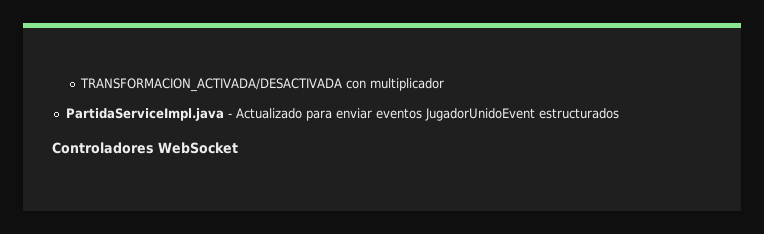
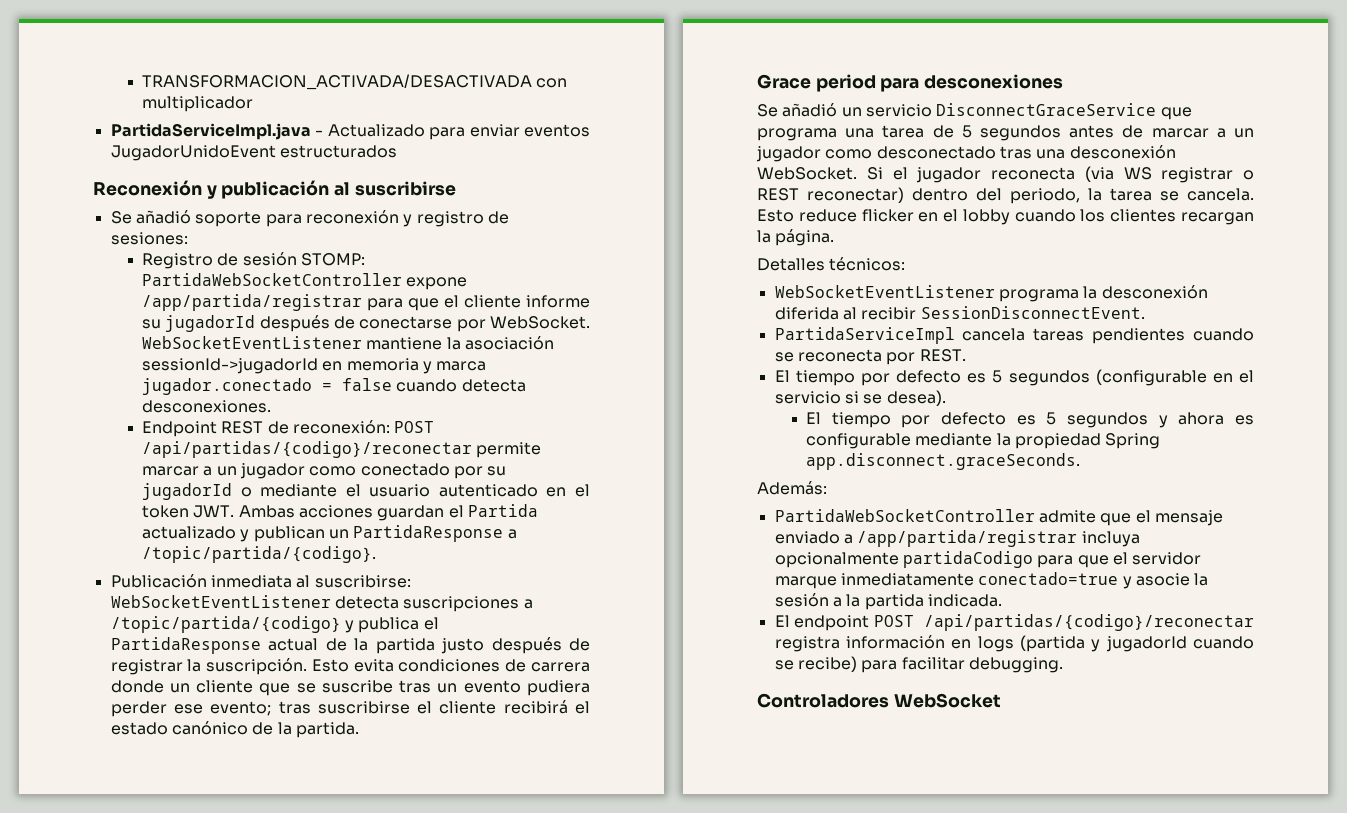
(619, 113) none -> [93,180,456,199] [110,210,509,227] [110,232,188,245] [141,252,365,269] [141,273,468,290] [141,294,590,311] [141,315,590,332] [141,336,554,350] [141,358,487,374] [141,378,526,395] [141,400,271,413] [141,420,435,437] [141,441,542,458] [141,463,507,479] [141,483,591,500] [141,504,538,521] [141,525,517,542] [141,546,376,563] [110,574,411,588] [110,595,533,612] [110,616,439,633] [110,637,590,654] [110,658,590,675] [110,680,590,696] [110,700,590,717] [110,721,359,738] [757,74,1064,92] [757,103,1192,120] [757,125,1254,141] [756,145,1176,162] [757,166,1254,183] [757,187,1254,204] [757,209,1254,225] [757,229,835,246] [757,257,906,271] [774,285,1208,302] [774,306,1145,320] [774,327,1254,344] [774,349,966,365] [774,369,1254,386] [774,390,946,406] [805,412,1254,428] [805,433,1161,449] [805,453,1080,470] [757,481,827,495] [774,509,1223,526] [774,530,1140,547] [774,551,1202,568] [774,572,1209,589] [774,593,1002,610] [774,614,1254,631] [774,635,1254,652] [774,656,1063,673] // Reconexión y publicación al suscribirse // Se añadió soporte para reconexión y registro de sesiones: // Registro de sesión STOMP: PartidaWebSocketController expone /app/partida/registrar para que el cliente informe su jugadorId después de conectarse por WebSocket. WebSocketEventListener mantiene la asociación sessionId->jugadorId en memoria y marca jugador.conectado = false cuando detecta desconexiones. // Endpoint REST de reconexión: POST /api/partidas/{codigo}/reconectar permite marcar a un jugador como conectado por su jugadorId o mediante el usuario autenticado en el token JWT. Ambas acciones guardan el Partida actualizado y publican un PartidaResponse a /topic/partida/{codigo}. // Publicación inmediata al suscribirse: WebSocketEventListener detecta suscripciones a /topic/partida/{codigo} y publica el PartidaResponse actual de la partida justo después de registrar la suscripción. Esto evita condiciones de carrera donde un cliente que se suscribe tras un evento pudiera perder ese evento; tras suscribirse el cliente recibirá el estado canónico de la partida. // Grace period para desconexiones // Se añadió un servicio DisconnectGraceService que programa una tarea de 5 segundos antes de marcar a un jugador como desconectado tras una desconexión WebSocket. Si el jugador reconecta (via WS registrar o REST reconectar) dentro del periodo, la tarea se cancela. Esto reduce flicker en el lobby cuando los clientes recargan la página. // Detalles técnicos: // WebSocketEventListener programa la desconexión diferida al recibir SessionDisconnectEvent. // PartidaServiceImpl cancela tareas pendientes cuando se reconecta por REST. // El tiempo por defecto es 5 segundos (configurable en el servicio si se desea). // El tiempo por defecto es 5 segundos y ahora es configurable mediante la propiedad Spring app.disconnect.graceSeconds. // Además: // PartidaWebSocketController admite que el mensaje enviado a /app/partida/registrar incluya opcionalmente partidaCodigo para que el servidor marque inmediatamente conectado=true y asocie la sesión a la partida indicada. // El endpoint POST /api/partidas/{codigo}/reconectar registra información en logs (partida y jugadorId cuando se recibe) para facilitar debugging.

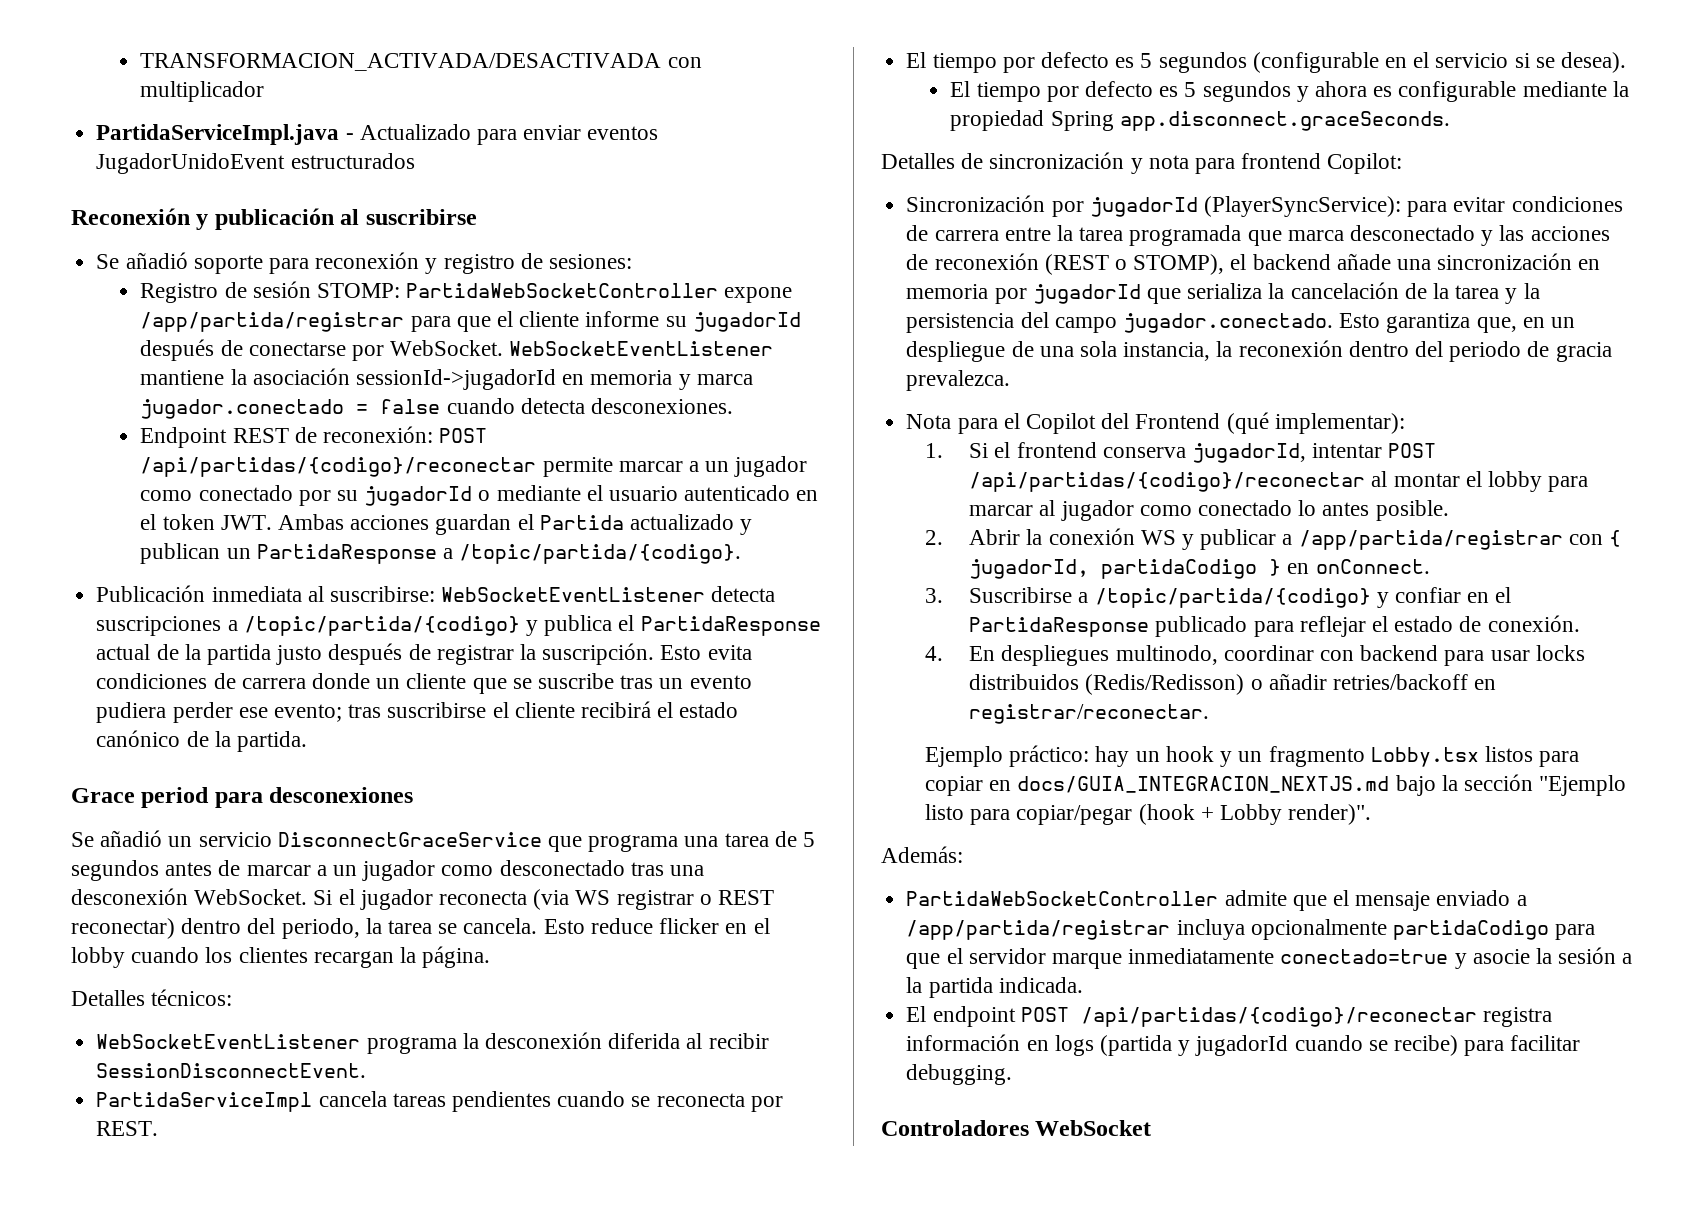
(1080, 461) none -> [881,152,1403,174] [906,195,1623,217] [906,225,1610,246] [906,253,1601,275] [906,282,1540,304] [906,312,1575,333] [906,340,1612,362] [906,370,1011,391] [906,412,1405,434] [925,442,1437,463] [969,471,1589,492] [969,500,1449,521] [925,528,1621,550] [969,559,1430,579] [925,587,1512,608] [969,615,1580,637] [925,645,1585,666] [969,673,1497,695] [969,704,1210,724] [925,745,1580,767] [925,774,1627,796] [925,804,1372,825] // Detalles de sincronización y nota para frontend Copilot: // Sincronización por jugadorId (PlayerSyncService): para evitar condiciones de carrera entre la tarea programada que marca desconectado y las acciones de reconexión (REST o STOMP), el backend añade una sincronización en memoria por jugadorId que serializa la cancelación de la tarea y la persistencia del campo jugador.conectado. Esto garantiza que, en un despliegue de una sola instancia, la reconexión dentro del periodo de gracia prevalezca. // Nota para el Copilot del Frontend (qué implementar): // 1. Si el frontend conserva jugadorId, intentar POST /api/partidas/{codigo}/reconectar al montar el lobby para marcar al jugador como conectado lo antes posible. // 2. Abrir la conexión WS y publicar a /app/partida/registrar con { jugadorId, partidaCodigo } en onConnect. // 3. Suscribirse a /topic/partida/{codigo} y confiar en el PartidaResponse publicado para reflejar el estado de conexión. // 4. En despliegues multinodo, coordinar con backend para usar locks distribuidos (Redis/Redisson) o añadir retries/backoff en registrar/reconectar. // Ejemplo práctico: hay un hook y un fragmento Lobby.tsx listos para copiar en docs/GUIA_INTEGRACION_NEXTJS.md bajo la sección "Ejemplo listo para copiar/pegar (hook + Lobby render)".

